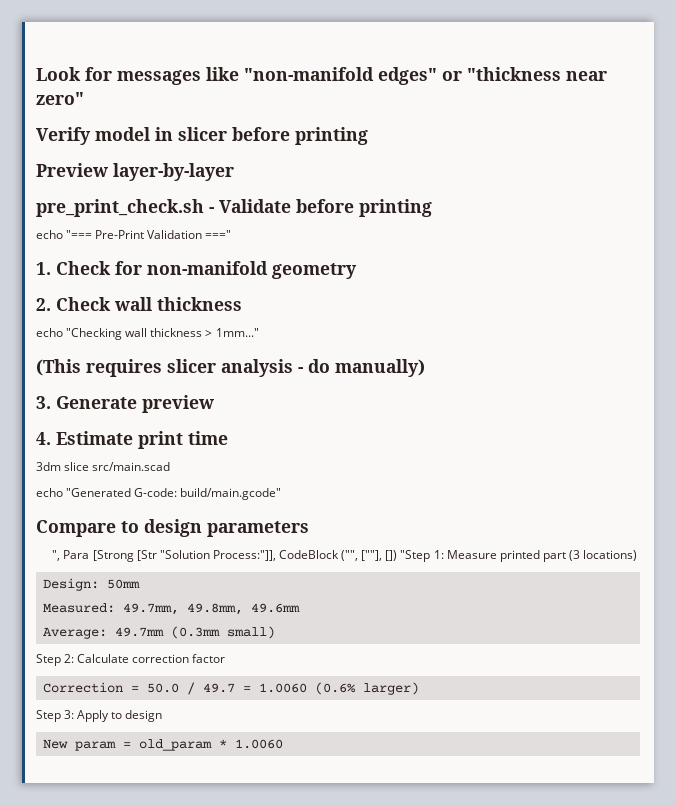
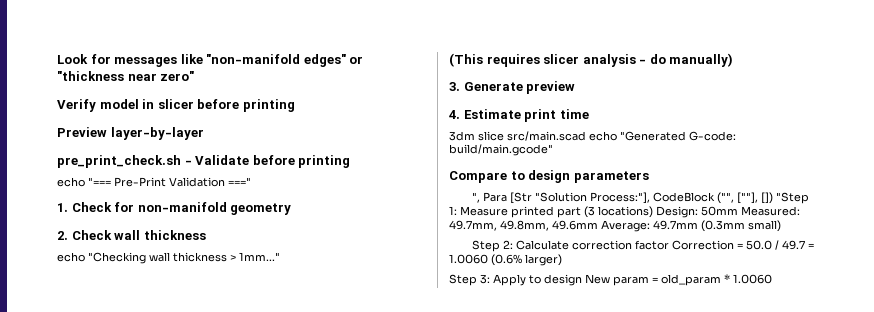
(171, 466) // -> (586, 136) none
[92,550,134,562] [Strong -> (507, 197) none
[212,550,276,561] Process:"]], -> [589,192,650,204] Process:"],
(638, 555) // -> (653, 212) none
(140, 584) // -> (738, 211) none
(300, 608) // -> (598, 225) none
(226, 658) // -> (669, 245) none
(163, 716) // -> (582, 280) none

